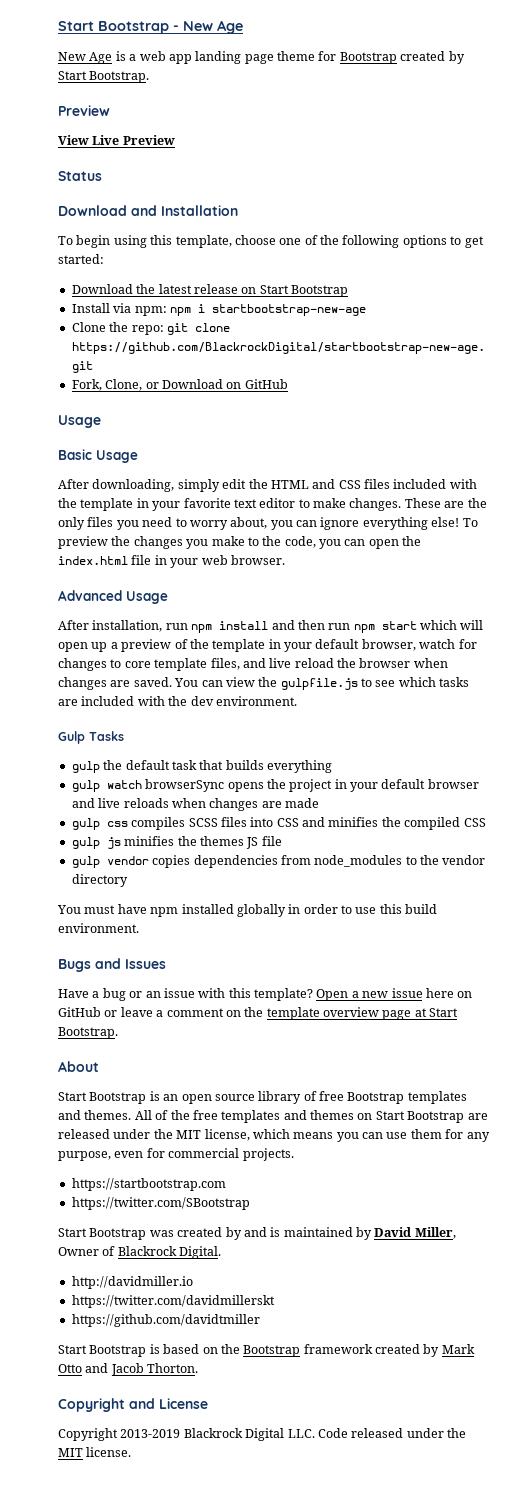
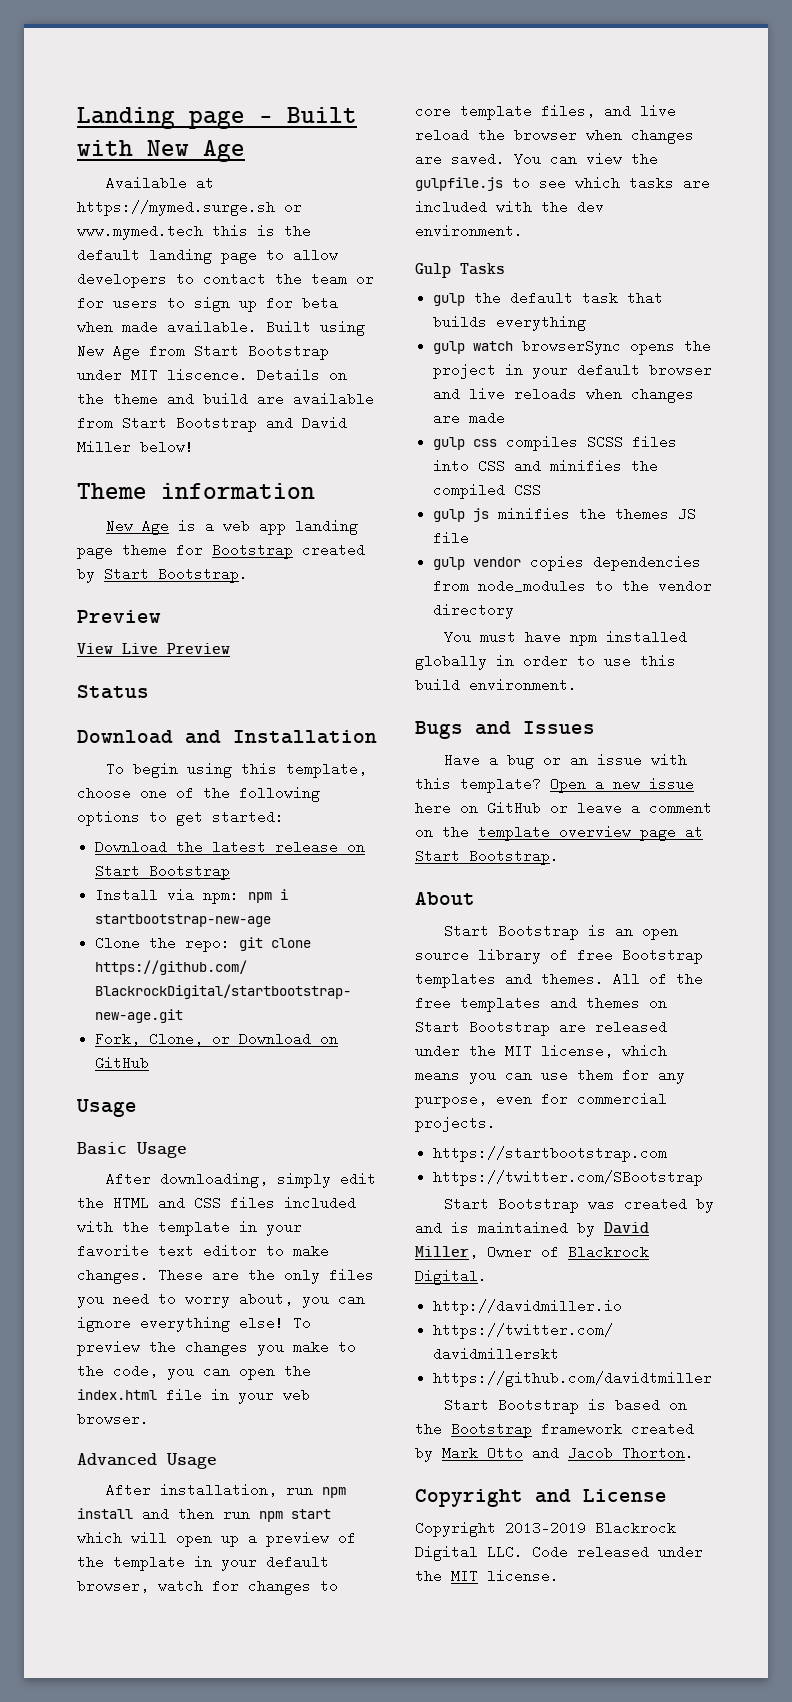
[58,20,243,34] Start Bootstrap - New Age -> [77,107,357,129] [77,140,245,162] [106,176,215,190] [77,200,302,216] [77,224,311,240] [77,248,338,264] [77,272,374,288] [77,296,338,312] [77,320,365,336] [77,344,329,360] [77,368,347,382] [77,392,374,406] [77,416,347,432] [77,440,194,454] [77,483,315,500] Landing page - Built with New Age // Available at https://mymed.surge.sh or www.mymed.tech this is the default landing page to allow developers to contact the team or for users to sign up for beta when made available. Built using New Age from Start Bootstrap under MIT liscence. Details on the theme and build are available from Start Bootstrap and David Miller below! // Theme information

